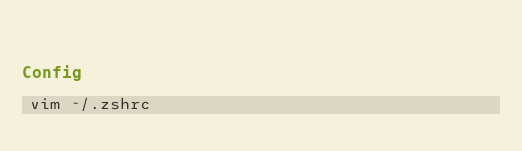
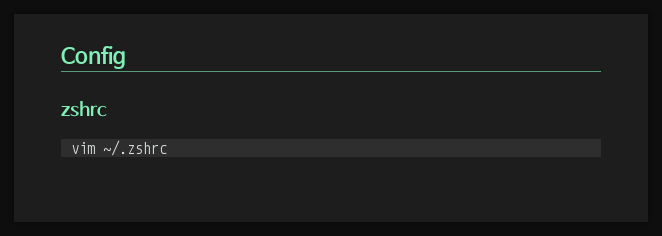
(82, 73) none -> [61,101,107,117] // zshrc

